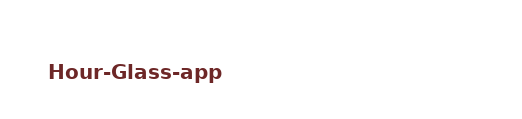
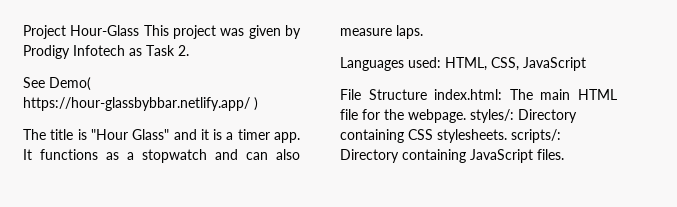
[48,64,222,83] Hour-Glass-app -> [23,25,302,39] [23,45,189,59] [23,77,91,91] [23,97,258,111] [23,129,301,143] [23,149,300,163] [340,25,423,39] [340,57,586,71] [340,89,617,100] [340,109,577,123] [340,129,561,143] [340,149,564,163] Project Hour-Glass This project was given by Prodigy Infotech as Task 2. // See Demo( https://hour-glassbybbar.netlify.app/ ) // The title is "Hour Glass" and it is a timer app. It functions as a stopwatch and can also measure laps. // Languages used: HTML, CSS, JavaScript // File Structure index.html: The main HTML file for the webpage. styles/: Directory containing CSS stylesheets. scripts/: Directory containing JavaScript files.

